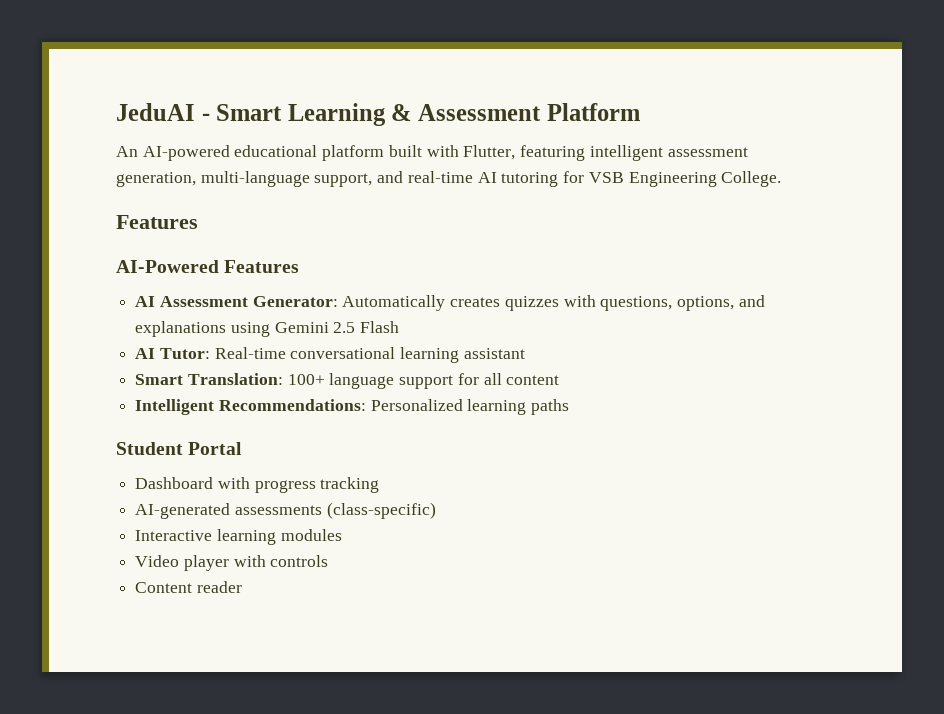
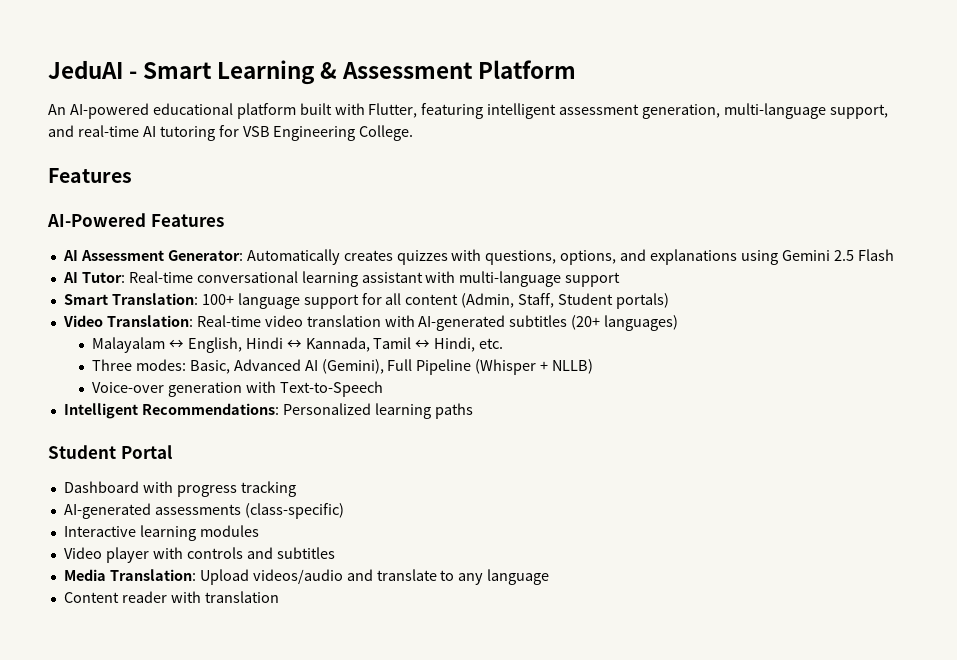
(525, 353) none -> [425,271,621,287] with multi-language support
(560, 380) none -> [461,293,670,309] [62,315,679,331] [91,337,504,353] [91,359,594,375] [91,381,383,397] (Admin, Staff, Student portals) // Video Translation: Real-time video translation with AI-generated subtitles (20+ languages) // Malayalam ↔ English, Hindi ↔ Kannada, Tamil ↔ Hindi, etc. // Three modes: Basic, Advanced AI (Gemini), Full Pipeline (Whisper + NLLB) // Voice-over generation with Text-to-Speech
(329, 561) none -> [246,547,335,559] [63,569,550,585] and subtitles // Media Translation: Upload videos/audio and translate to any language
(242, 587) none -> [170,591,279,603] with translation

